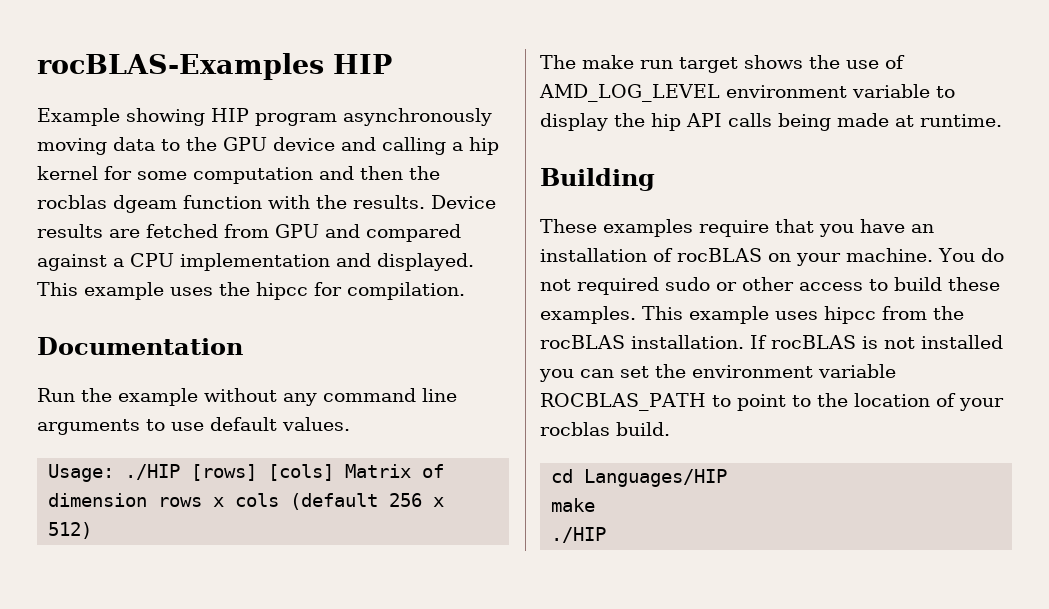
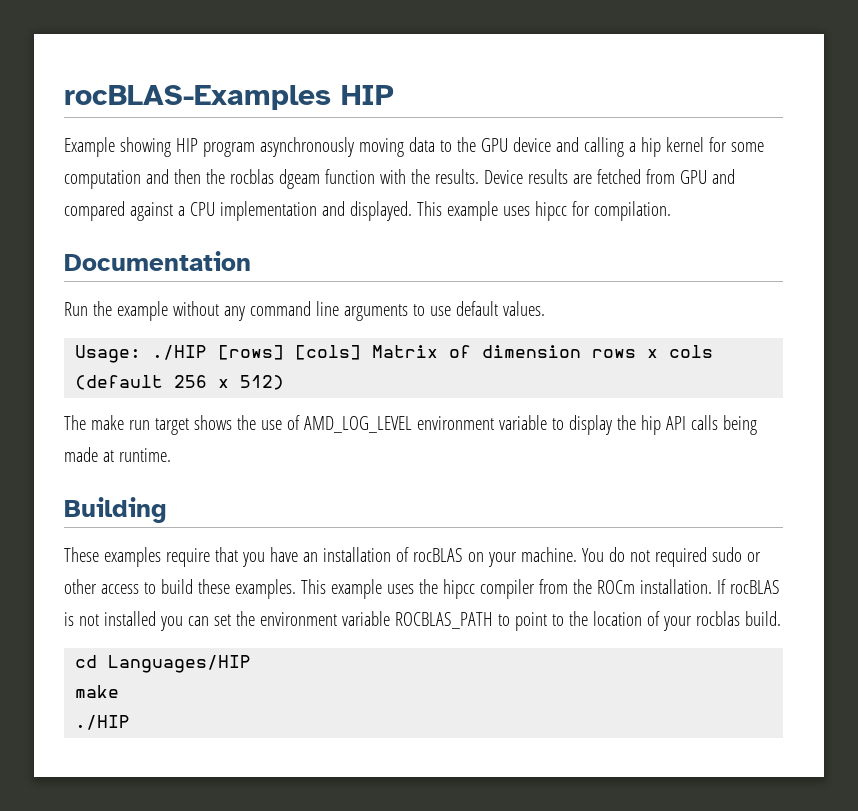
[219,282,250,296] the -> (530, 211) none
[824,306,876,324] hipcc -> [418,579,535,599] the hipcc compiler
[540,335,625,349] rocBLAS -> [596,580,635,594] ROCm

